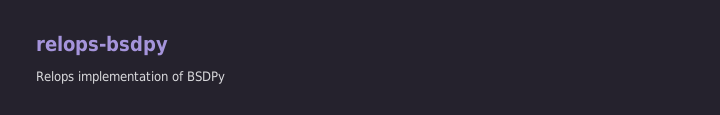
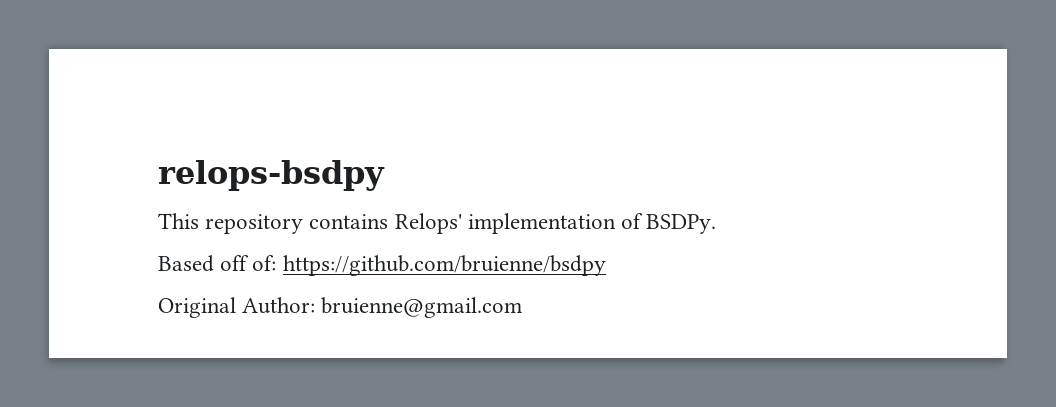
[36,71,225,84] Relops implementation of BSDPy -> [158,213,717,234] [158,255,606,276] [158,297,523,318] This repository contains Relops' implementation of BSDPy. // Based off of: https://github.com/bruienne/bsdpy // Original Author: bruienne@gmail.com

